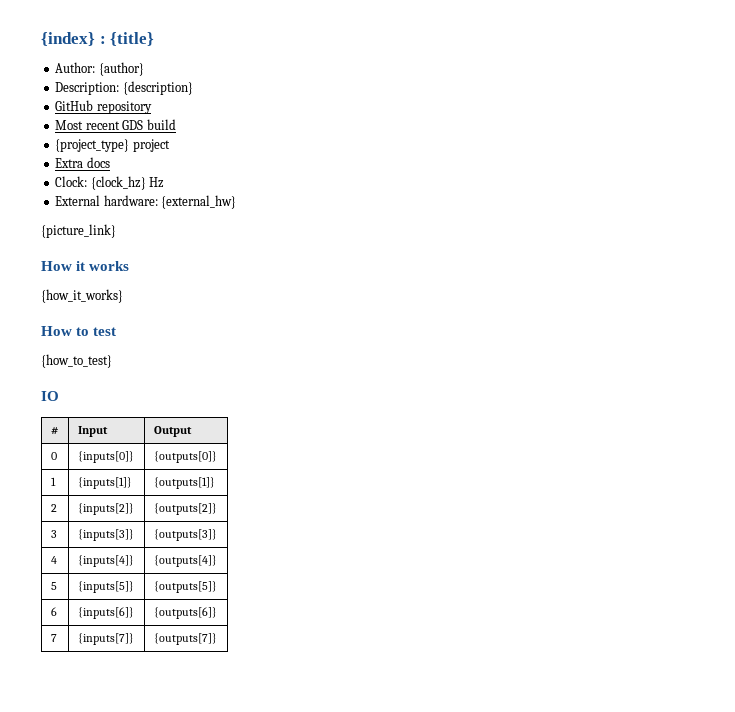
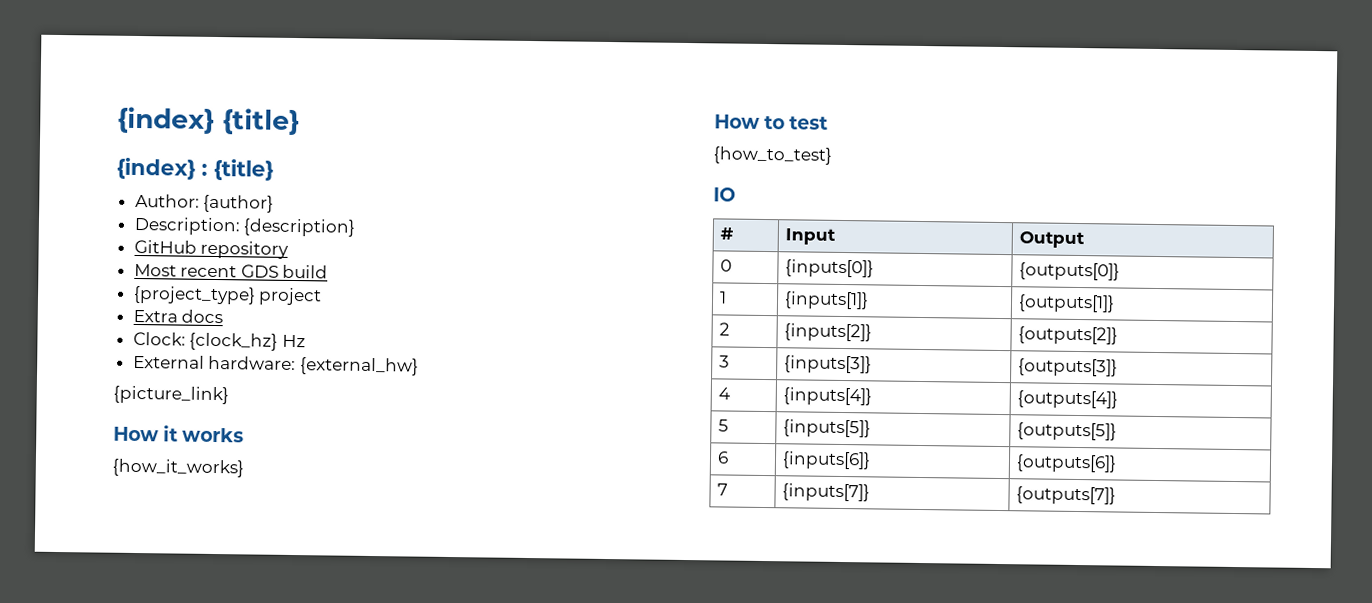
[41,32,95,46] {index} -> [117,106,300,136] [116,157,196,180] {index} {title} // {index}

